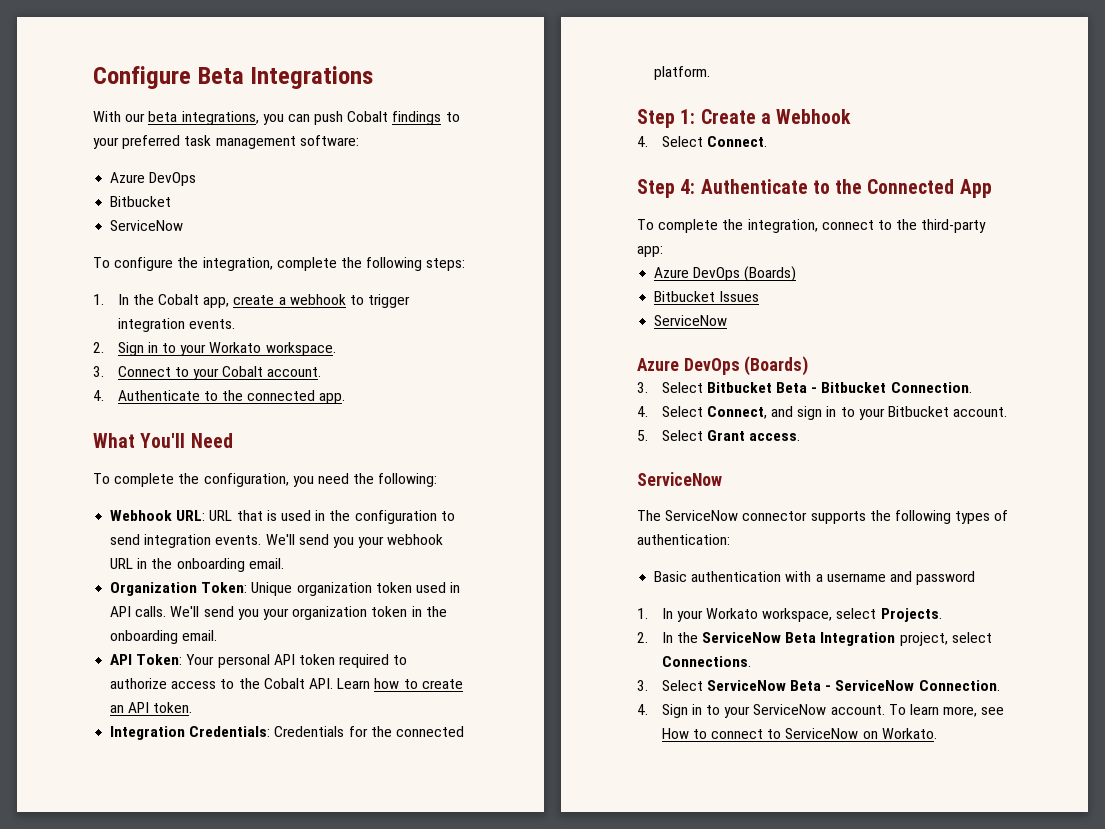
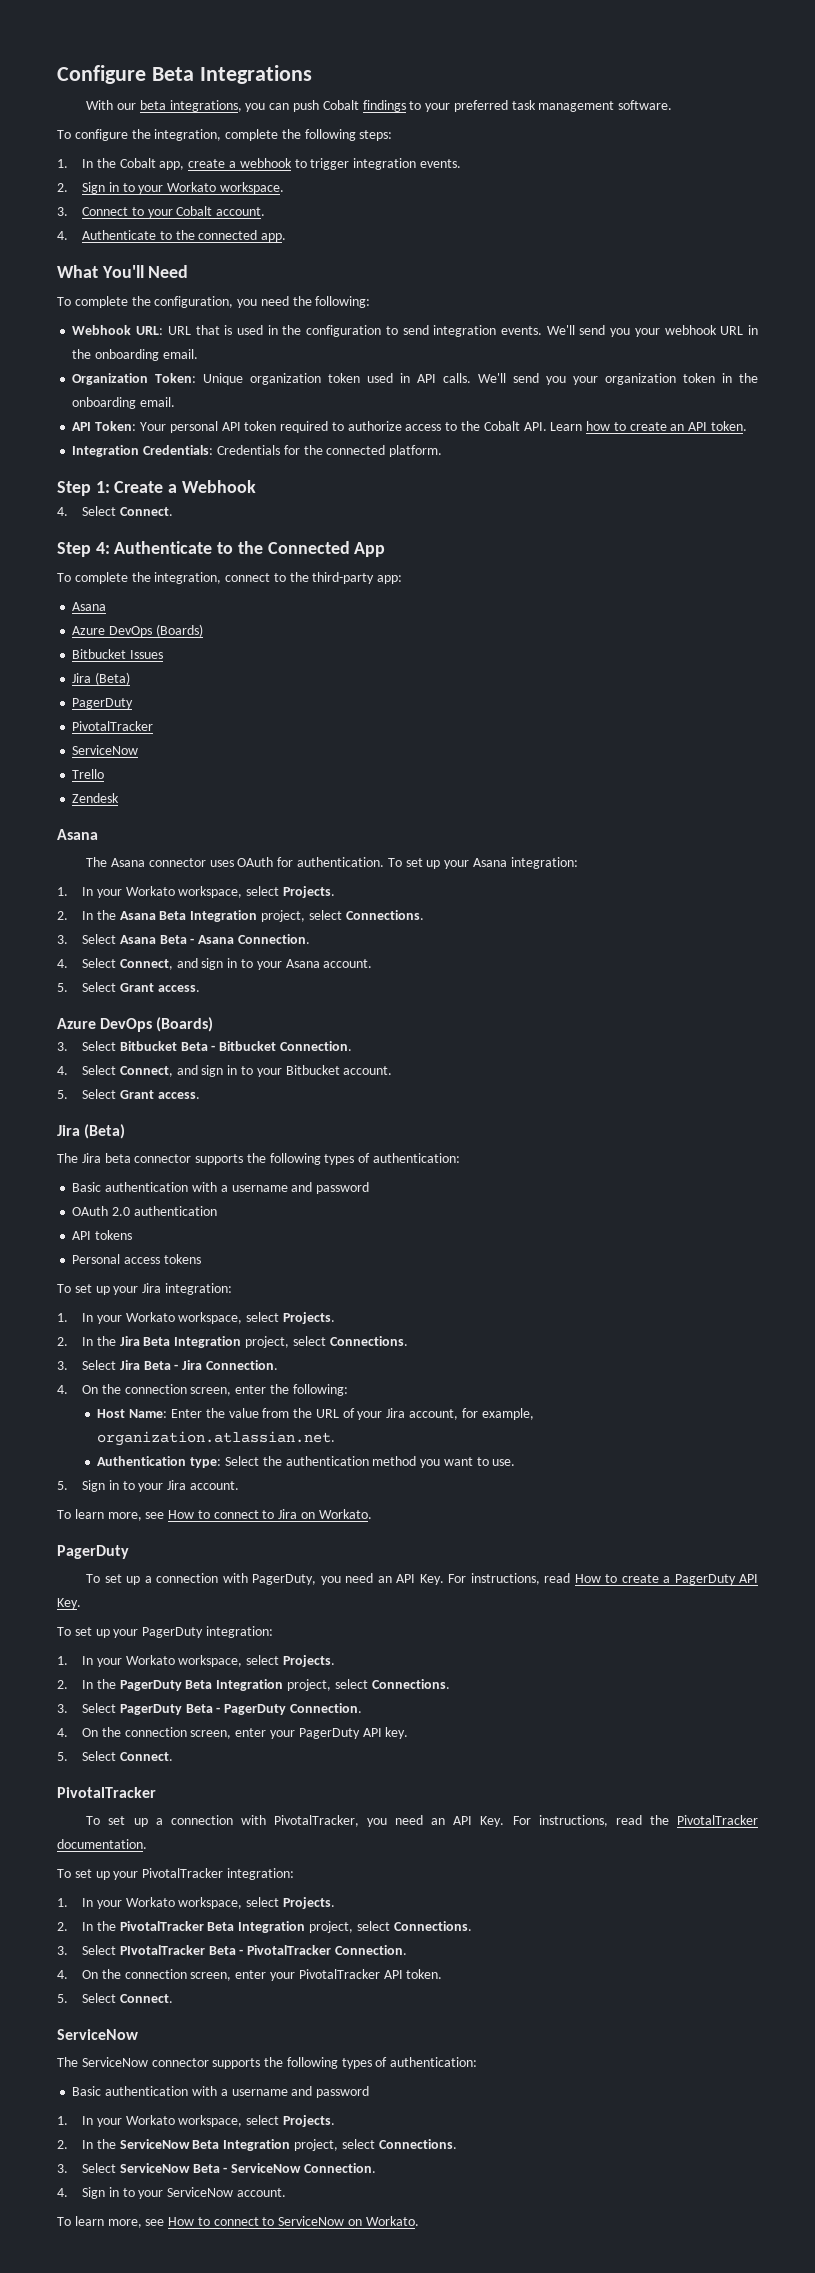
[299,135,359,146] [110,172,197,186] [110,196,172,207] [110,220,184,231] software: // Azure DevOps // Bitbucket // ServiceNow -> [618,100,673,110] software.
(663, 251) none -> [72,602,107,611] // Asana
[654,315,728,326] ServiceNow -> [72,672,131,685] [72,698,134,709] [72,721,154,731] [72,745,139,755] [72,769,105,779] [72,793,120,803] [57,829,98,840] [86,857,578,869] [57,886,335,898] [57,910,424,922] [57,934,310,944] [57,958,373,970] [57,982,200,992] Jira (Beta) // PagerDuty // PivotalTracker // ServiceNow // Trello // Zendesk // Asana // The Asana connector uses OAuth for authentication. To set up your Asana integration: // 1. In your Workato workspace, select Projects. // 2. In the Asana Beta Integration project, select Connections. // 3. Select Asana Beta - Asana Connection. // 4. Select Connect, and sign in to your Asana account. // 5. Select Grant access.
(800, 437) none -> [57,1124,126,1139] [57,1153,461,1165] [72,1182,370,1194] [72,1206,217,1216] [72,1230,133,1240] [72,1254,201,1264] [57,1283,232,1295] [57,1312,335,1324] [57,1336,408,1348] [57,1360,278,1370] [57,1384,348,1396] [97,1408,534,1420] [97,1431,336,1446] [97,1456,516,1468] [57,1480,239,1492] [57,1509,372,1521] [57,1545,129,1559] [86,1573,758,1585] [57,1598,81,1609] [57,1626,273,1638] [57,1655,335,1667] [57,1679,450,1691] [57,1703,362,1715] [57,1727,409,1739] [57,1751,173,1761] [57,1787,156,1798] [86,1815,759,1827] [57,1839,147,1849] [57,1868,294,1880] [57,1897,335,1909] [57,1921,472,1933] [57,1945,407,1955] [57,1969,443,1981] [57,1993,173,2003] // Jira (Beta) // The Jira beta connector supports the following types of authentication: // Basic authentication with a username and password // OAuth 2.0 authentication // API tokens // Personal access tokens // To set up your Jira integration: // 1. In your Workato workspace, select Projects. // 2. In the Jira Beta Integration project, select Connections. // 3. Select Jira Beta - Jira Connection. // 4. On the connection screen, enter the following: // Host Name: Enter the value from the URL of your Jira account, for example, organization.atlassian.net. // Authentication type: Select the authentication method you want to use. // 5. Sign in to your Jira account. // To learn more, see How to connect to Jira on Workato. // PagerDuty // To set up a connection with PagerDuty, you need an API Key. For instructions, read How to create a PagerDuty API Key. // To set up your PagerDuty integration: // 1. In your Workato workspace, select Projects. // 2. In the PagerDuty Beta Integration project, select Connections. // 3. Select PagerDuty Beta - PagerDuty Connection. // 4. On the connection screen, enter your PagerDuty API key. // 5. Select Connect. // PivotalTracker // To set up a connection with PivotalTracker, you need an API Key. For instructions, read the PivotalTracker documentation. // To set up your PivotalTracker integration: // 1. In your Workato workspace, select Projects. // 2. In the PivotalTracker Beta Integration project, select Connections. // 3. Select PIvotalTracker Beta - PivotalTracker Connection. // 4. On the connection screen, enter your PivotalTracker API token. // 5. Select Connect.
(885, 710) none -> (286, 2192) //

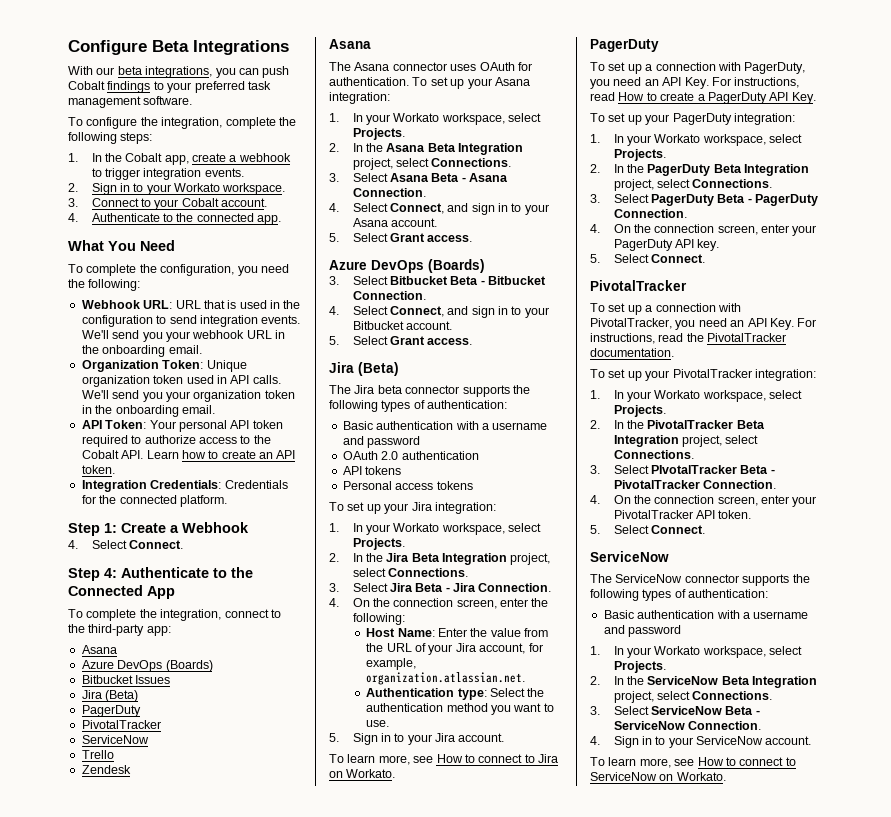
[101,265,144,278] You'll -> [108,241,136,251] You

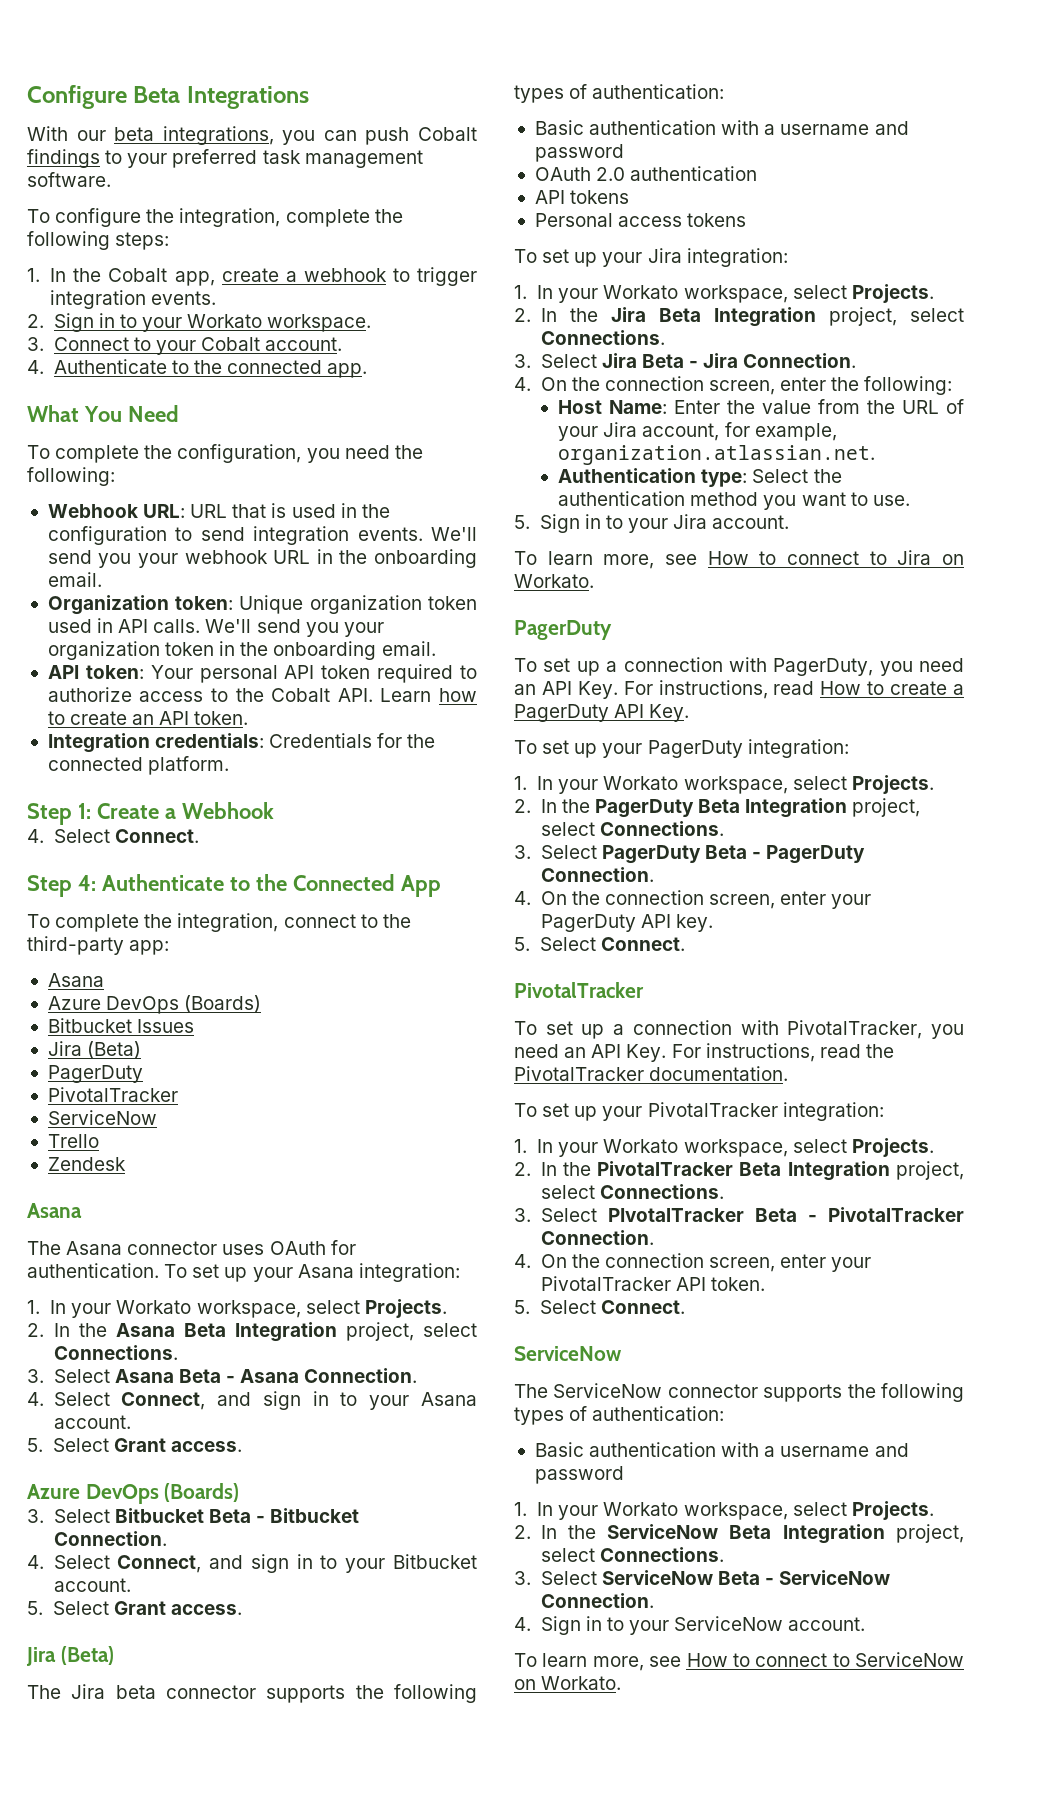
[162,360,204,369] Token: -> [175,596,234,610] token:
[105,420,147,429] Token: -> [85,665,144,679] token:
[150,480,222,489] Credentials: -> [155,733,265,748] credentials:

